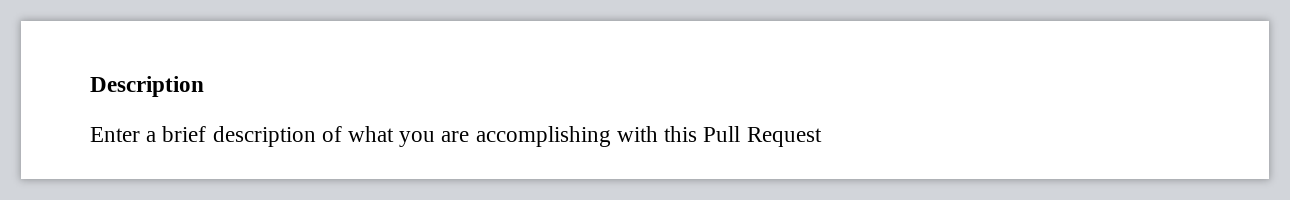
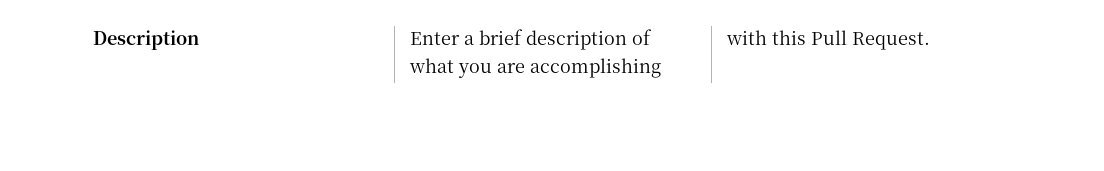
[746,127,822,147] Request -> [852,32,930,50] Request.

